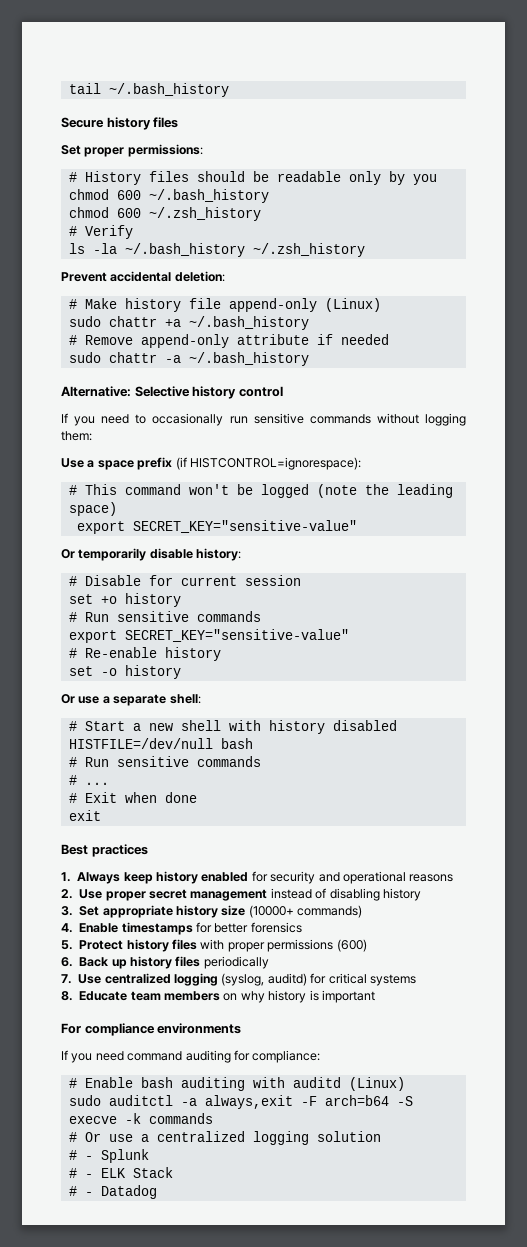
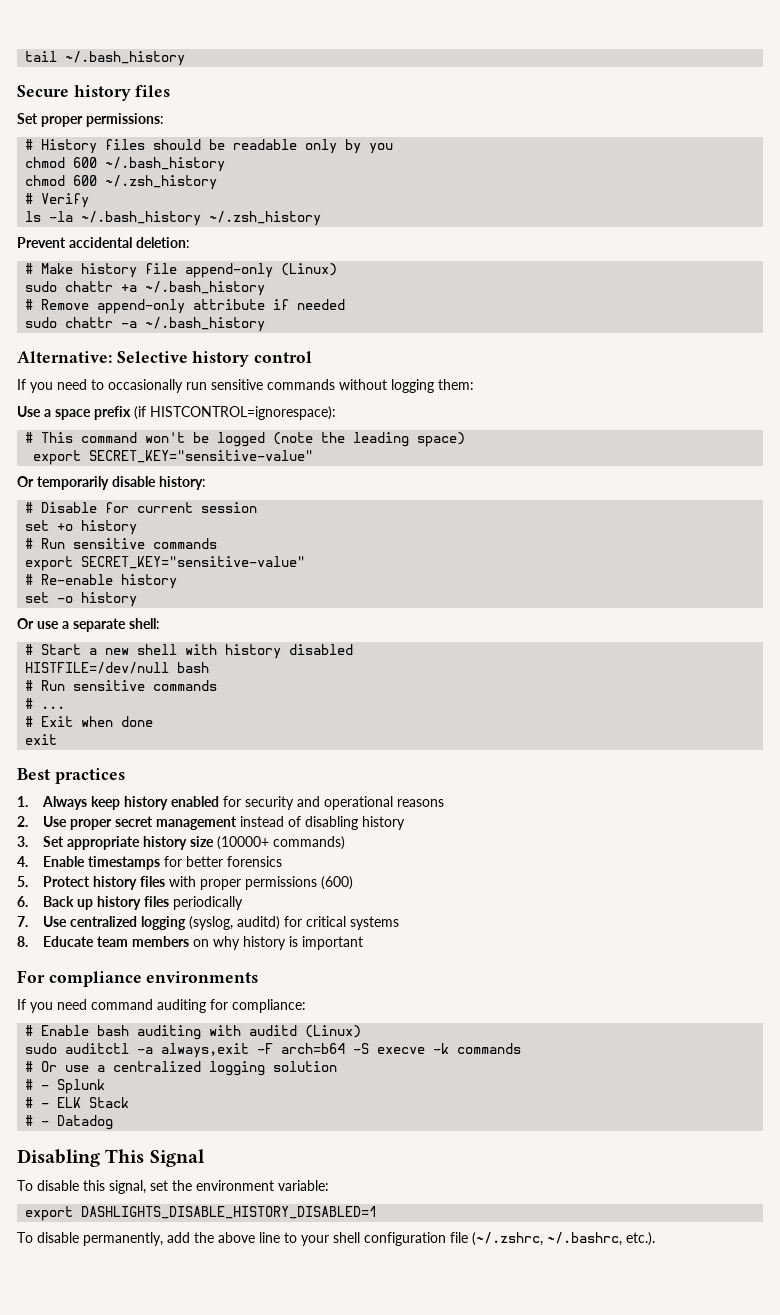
(157, 1192) none -> [17,1149,205,1167] [17,1180,329,1194] [25,1206,378,1221] [17,1232,655,1246] // Disabling This Signal // To disable this signal, set the environment variable: // export DASHLIGHTS_DISABLE_HISTORY_DISABLED=1 // To disable permanently, add the above line to your shell configuration file (~/.zshrc, ~/.bashrc, etc.).

